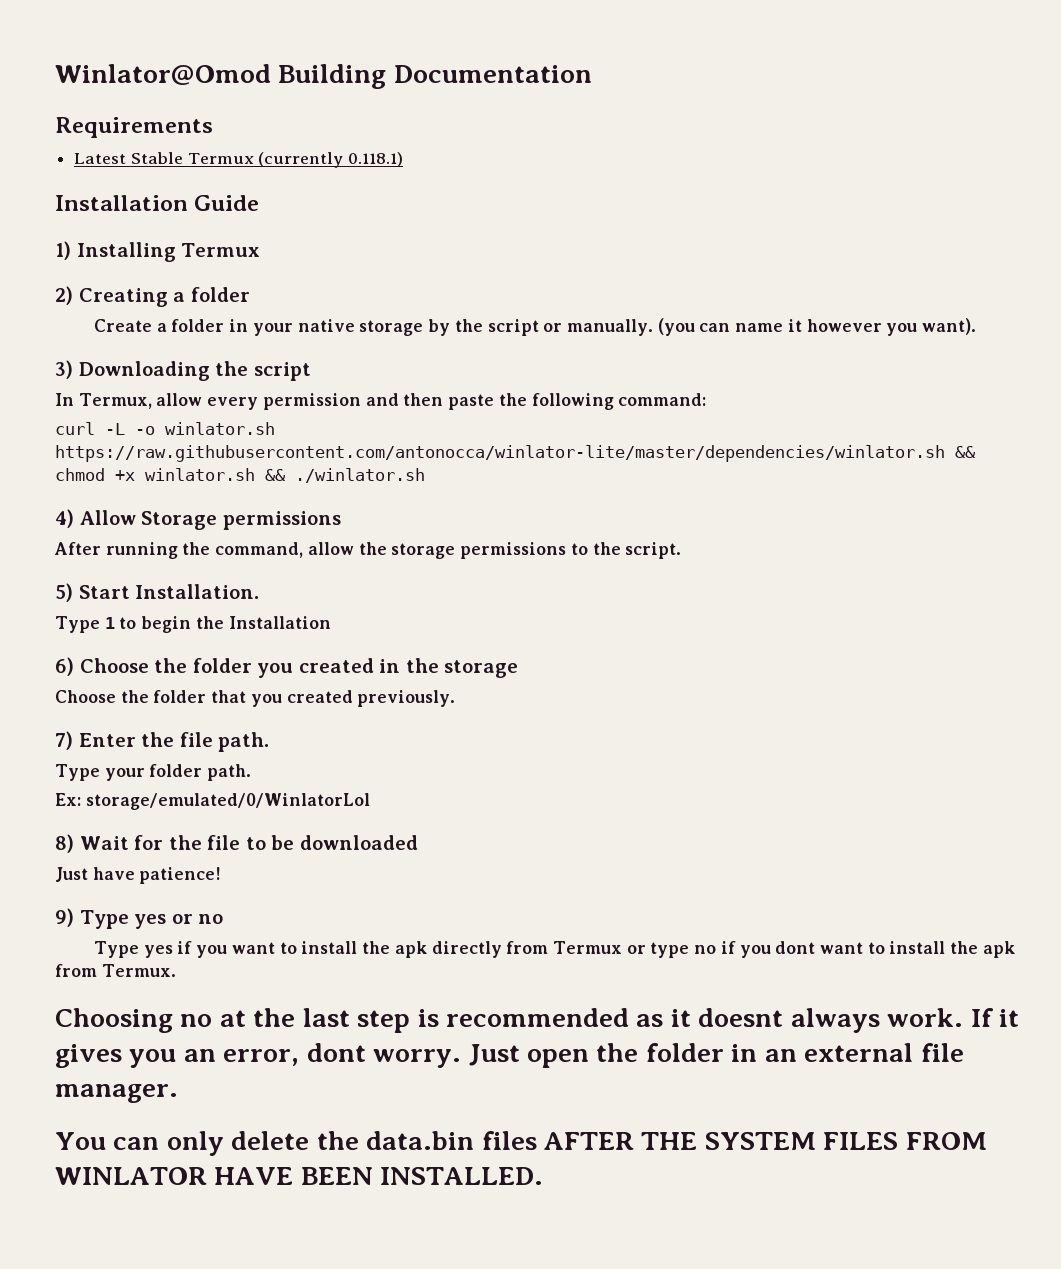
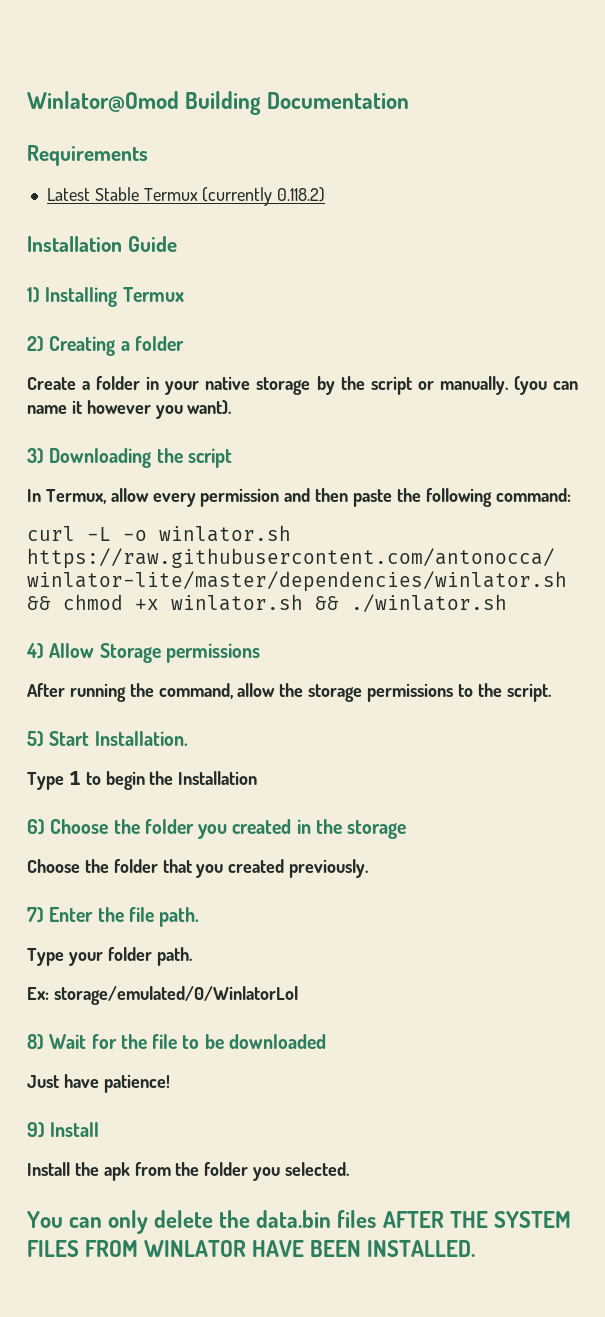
[348,152,404,167] 0.118.1) -> [277,187,326,202] 0.118.2)
[79,910,224,929] [94,941,1015,958] [55,964,176,977] [55,1008,1019,1033] [55,1043,964,1068] [55,1084,178,1103] Type yes or no // Type yes if you want to install the apk directly from Termux or type no if you dont want to install the apk from Termux. // Choosing no at the last step is recommended as it doesnt always work. If it gives you an error, dont worry. Just open the folder in an external file manager. -> [50,1122,100,1137] [27,1162,350,1181] Install // Install the apk from the folder you selected.

